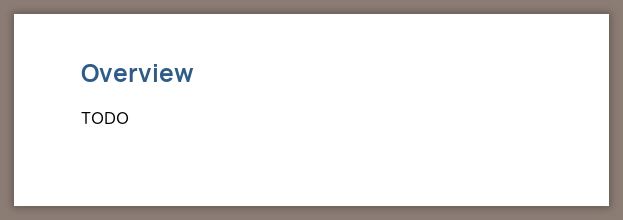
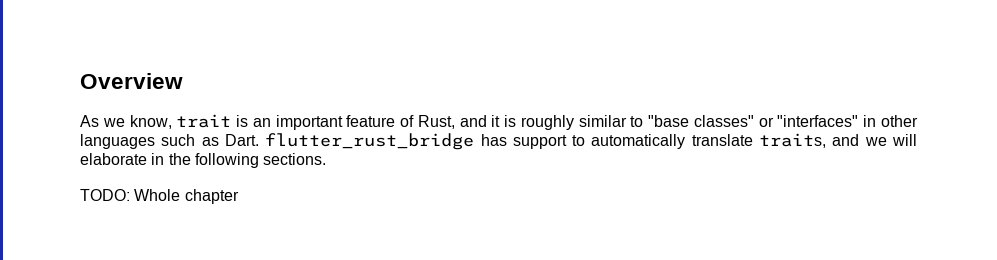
[81,112,129,124] TODO -> [80,114,919,130] [80,133,917,150] [80,153,327,168] [80,189,239,204] As we know, trait is an important feature of Rust, and it is roughly similar to "base classes" or "interfaces" in other languages such as Dart. flutter_rust_bridge has support to automatically translate traits, and we will elaborate in the following sections. // TODO: Whole chapter

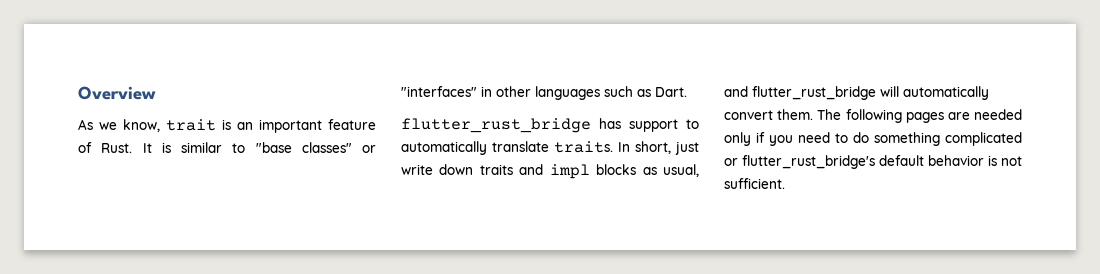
[417,115,574,130] Rust, and it is roughly -> [101,142,171,153] Rust. It is
(259, 140) none -> (687, 92) //
[759,133,917,148] [80,153,327,168] [80,189,239,204] traits, and we will elaborate in the following sections. // TODO: Whole chapter -> [554,141,699,155] [401,164,699,179] [724,86,989,100] [724,109,1022,123] [724,132,1022,146] [724,155,1022,169] [724,178,785,189] traits. In short, just write down traits and impl blocks as usual, and flutter_rust_bridge will automatically convert them. The following pages are needed only if you need to do something complicated or flutter_rust_bridge's default behavior is not sufficient.

